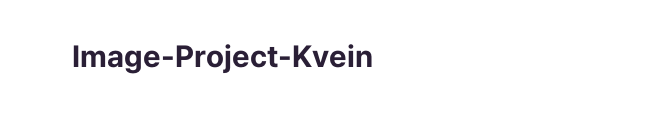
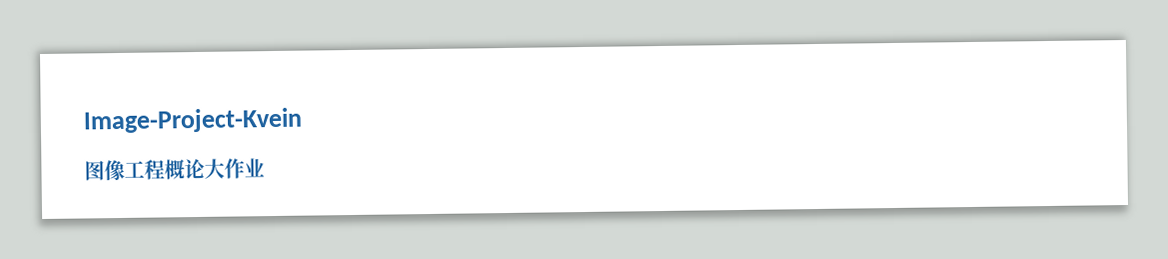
(373, 59) none -> [84,158,265,182] // 图像工程概论大作业

